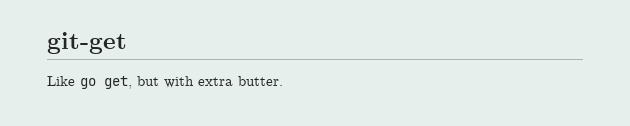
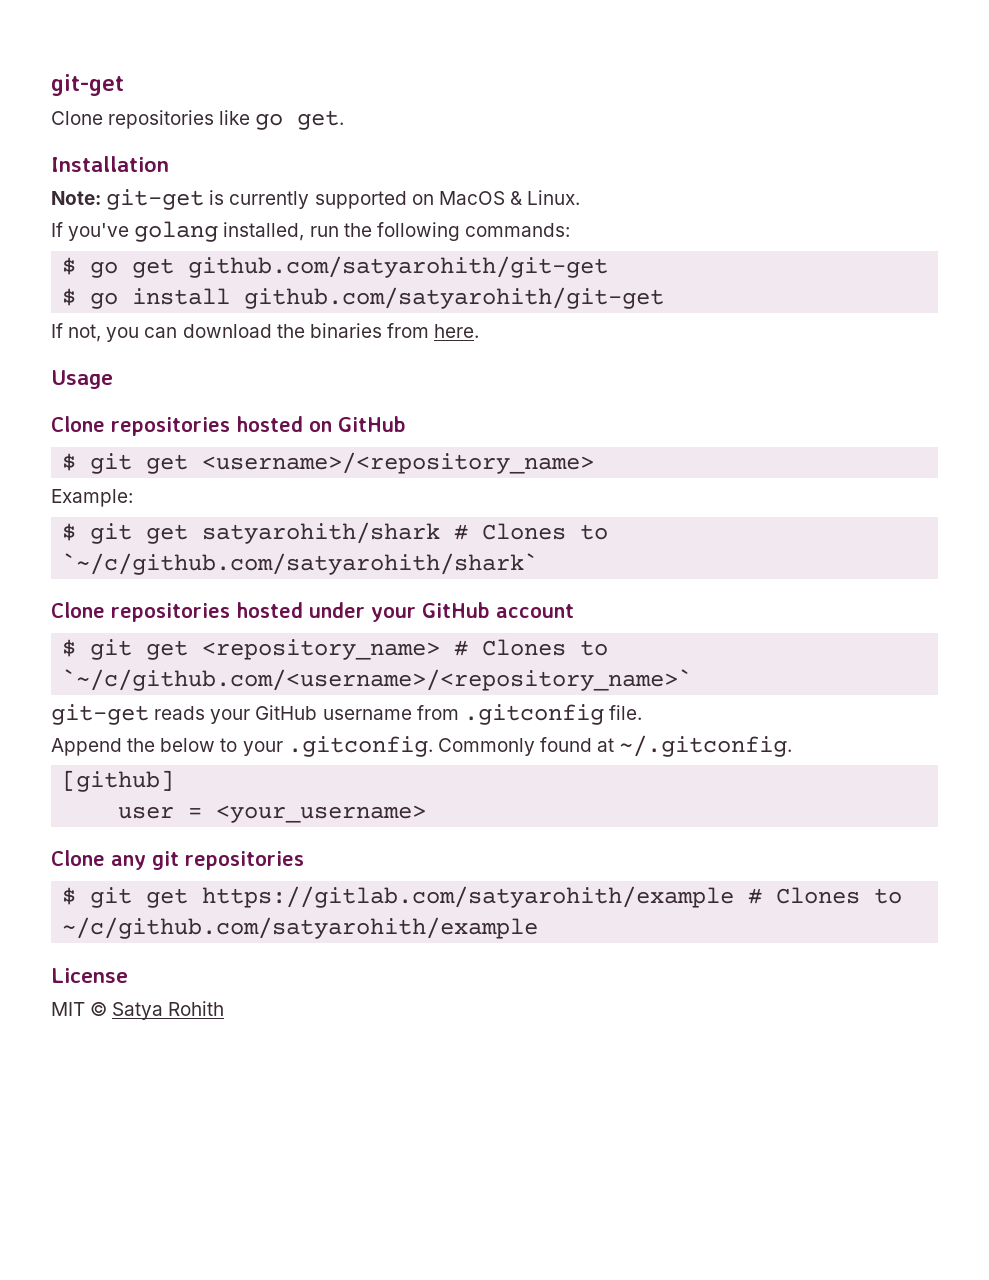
[47,76,283,89] Like go get, but with extra butter. -> [51,110,345,130] [51,156,169,172] [51,189,581,210] [51,221,570,242] [62,256,609,278] [62,287,665,309] [51,323,480,342] [51,370,113,389] [51,416,406,436] [62,452,595,474] [51,489,133,507] [62,522,609,544] [62,553,539,575] [51,602,574,622] [62,639,609,660] [62,669,693,691] [51,704,642,725] [51,735,793,757] [62,770,175,792] [118,805,427,823] [51,850,304,870] [62,886,903,908] [62,917,539,939] [51,968,128,983] [51,1001,225,1020] Clone repositories like go get. // Installation // Note: git-get is currently supported on MacOS & Linux. // If you've golang installed, run the following commands: // $ go get github.com/satyarohith/git-get // $ go install github.com/satyarohith/git-get // If not, you can download the binaries from here. // Usage // Clone repositories hosted on GitHub // $ git get <username>/<repository_name> // Example: // $ git get satyarohith/shark # Clones to `~/c/github.com/satyarohith/shark` // Clone repositories hosted under your GitHub account // $ git get <repository_name> # Clones to `~/c/github.com/<username>/<repository_name>` // git-get reads your GitHub username from .gitconfig file. // Append the below to your .gitconfig. Commonly found at ~/.gitconfig. // [github] // user = <your_username> // Clone any git repositories // $ git get https://gitlab.com/satyarohith/example # Clones to ~/c/github.com/satyarohith/example // License // MIT © Satya Rohith

